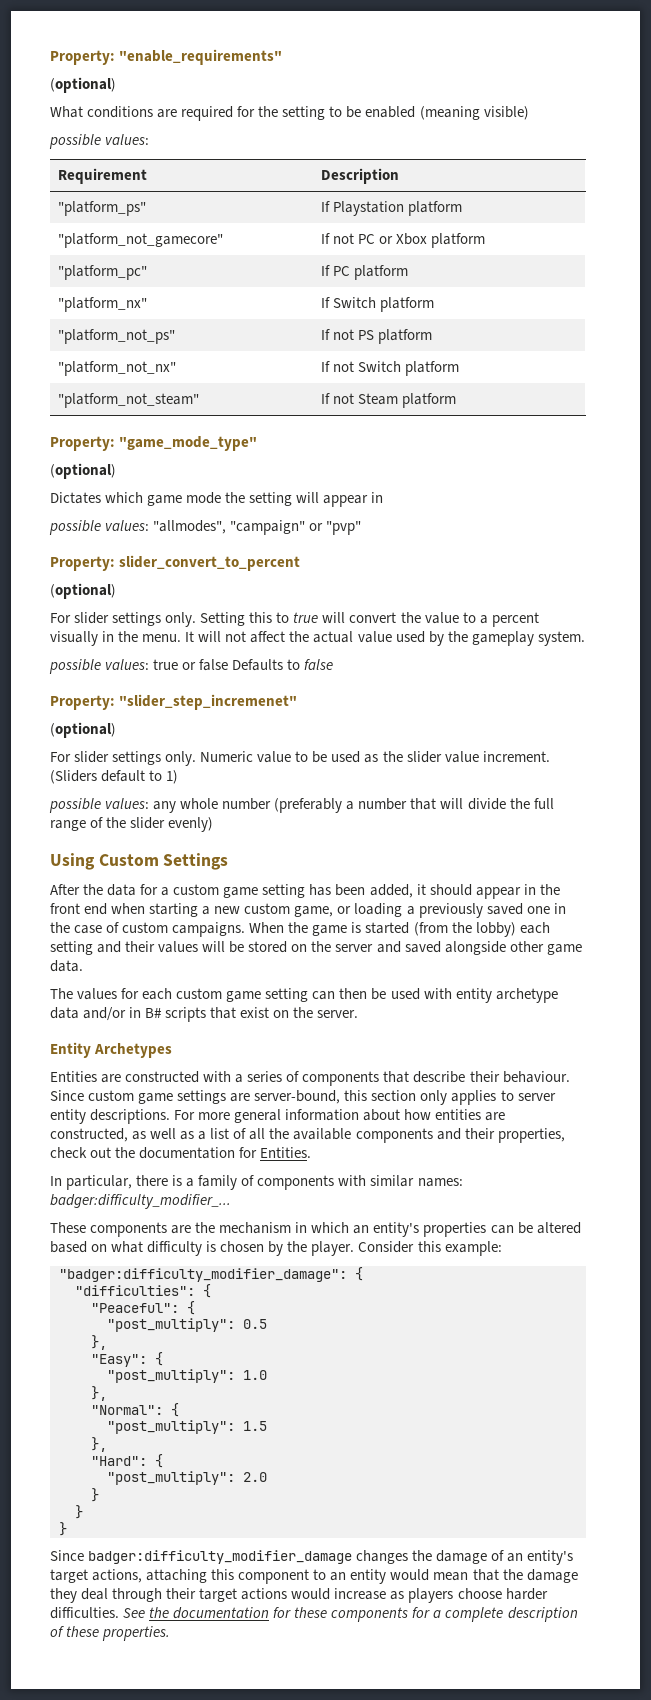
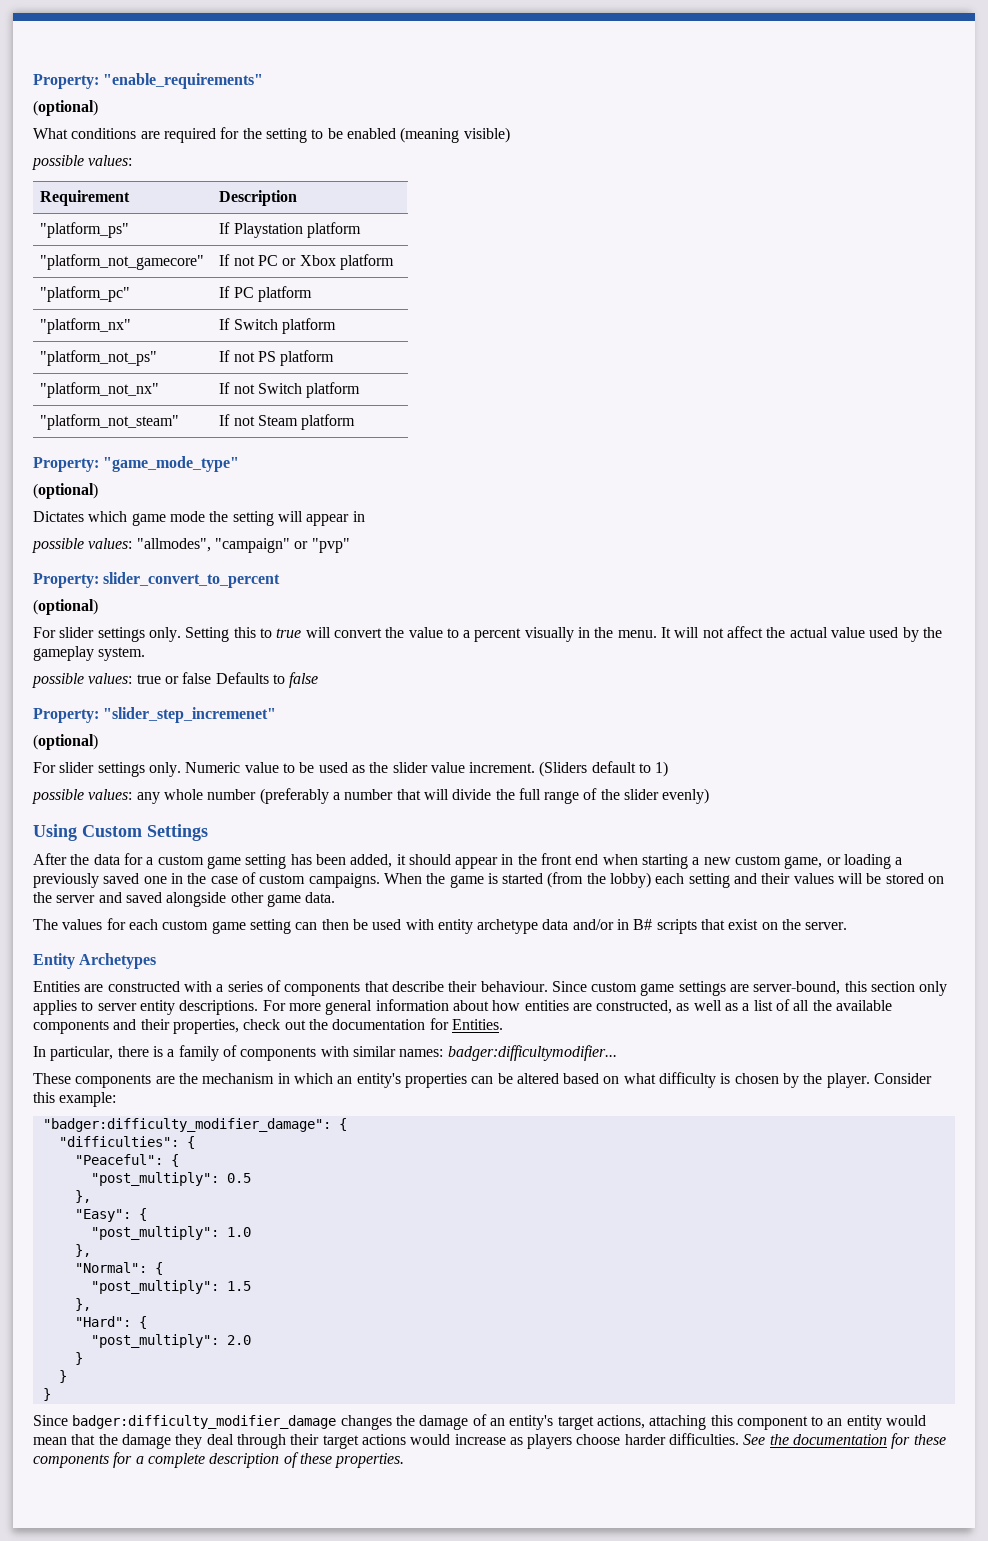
[50,1194,231,1209] badger:difficulty_modifier_... -> [447,1045,617,1061] badger:difficultymodifier...

